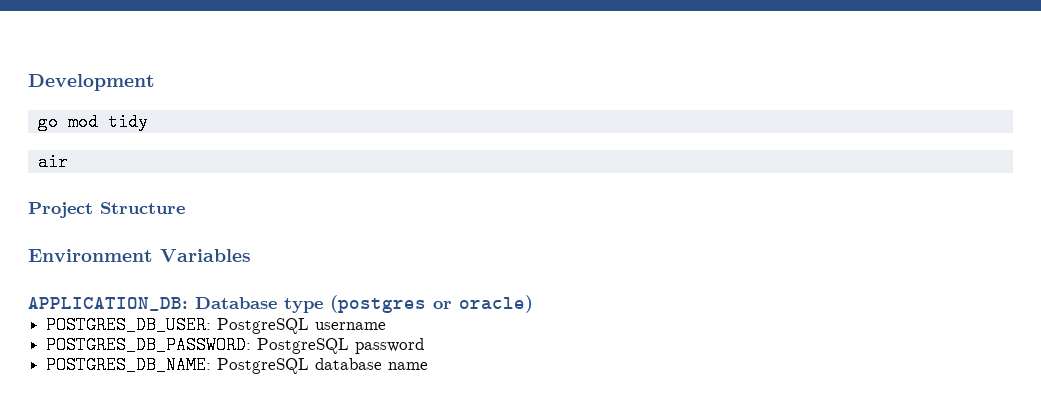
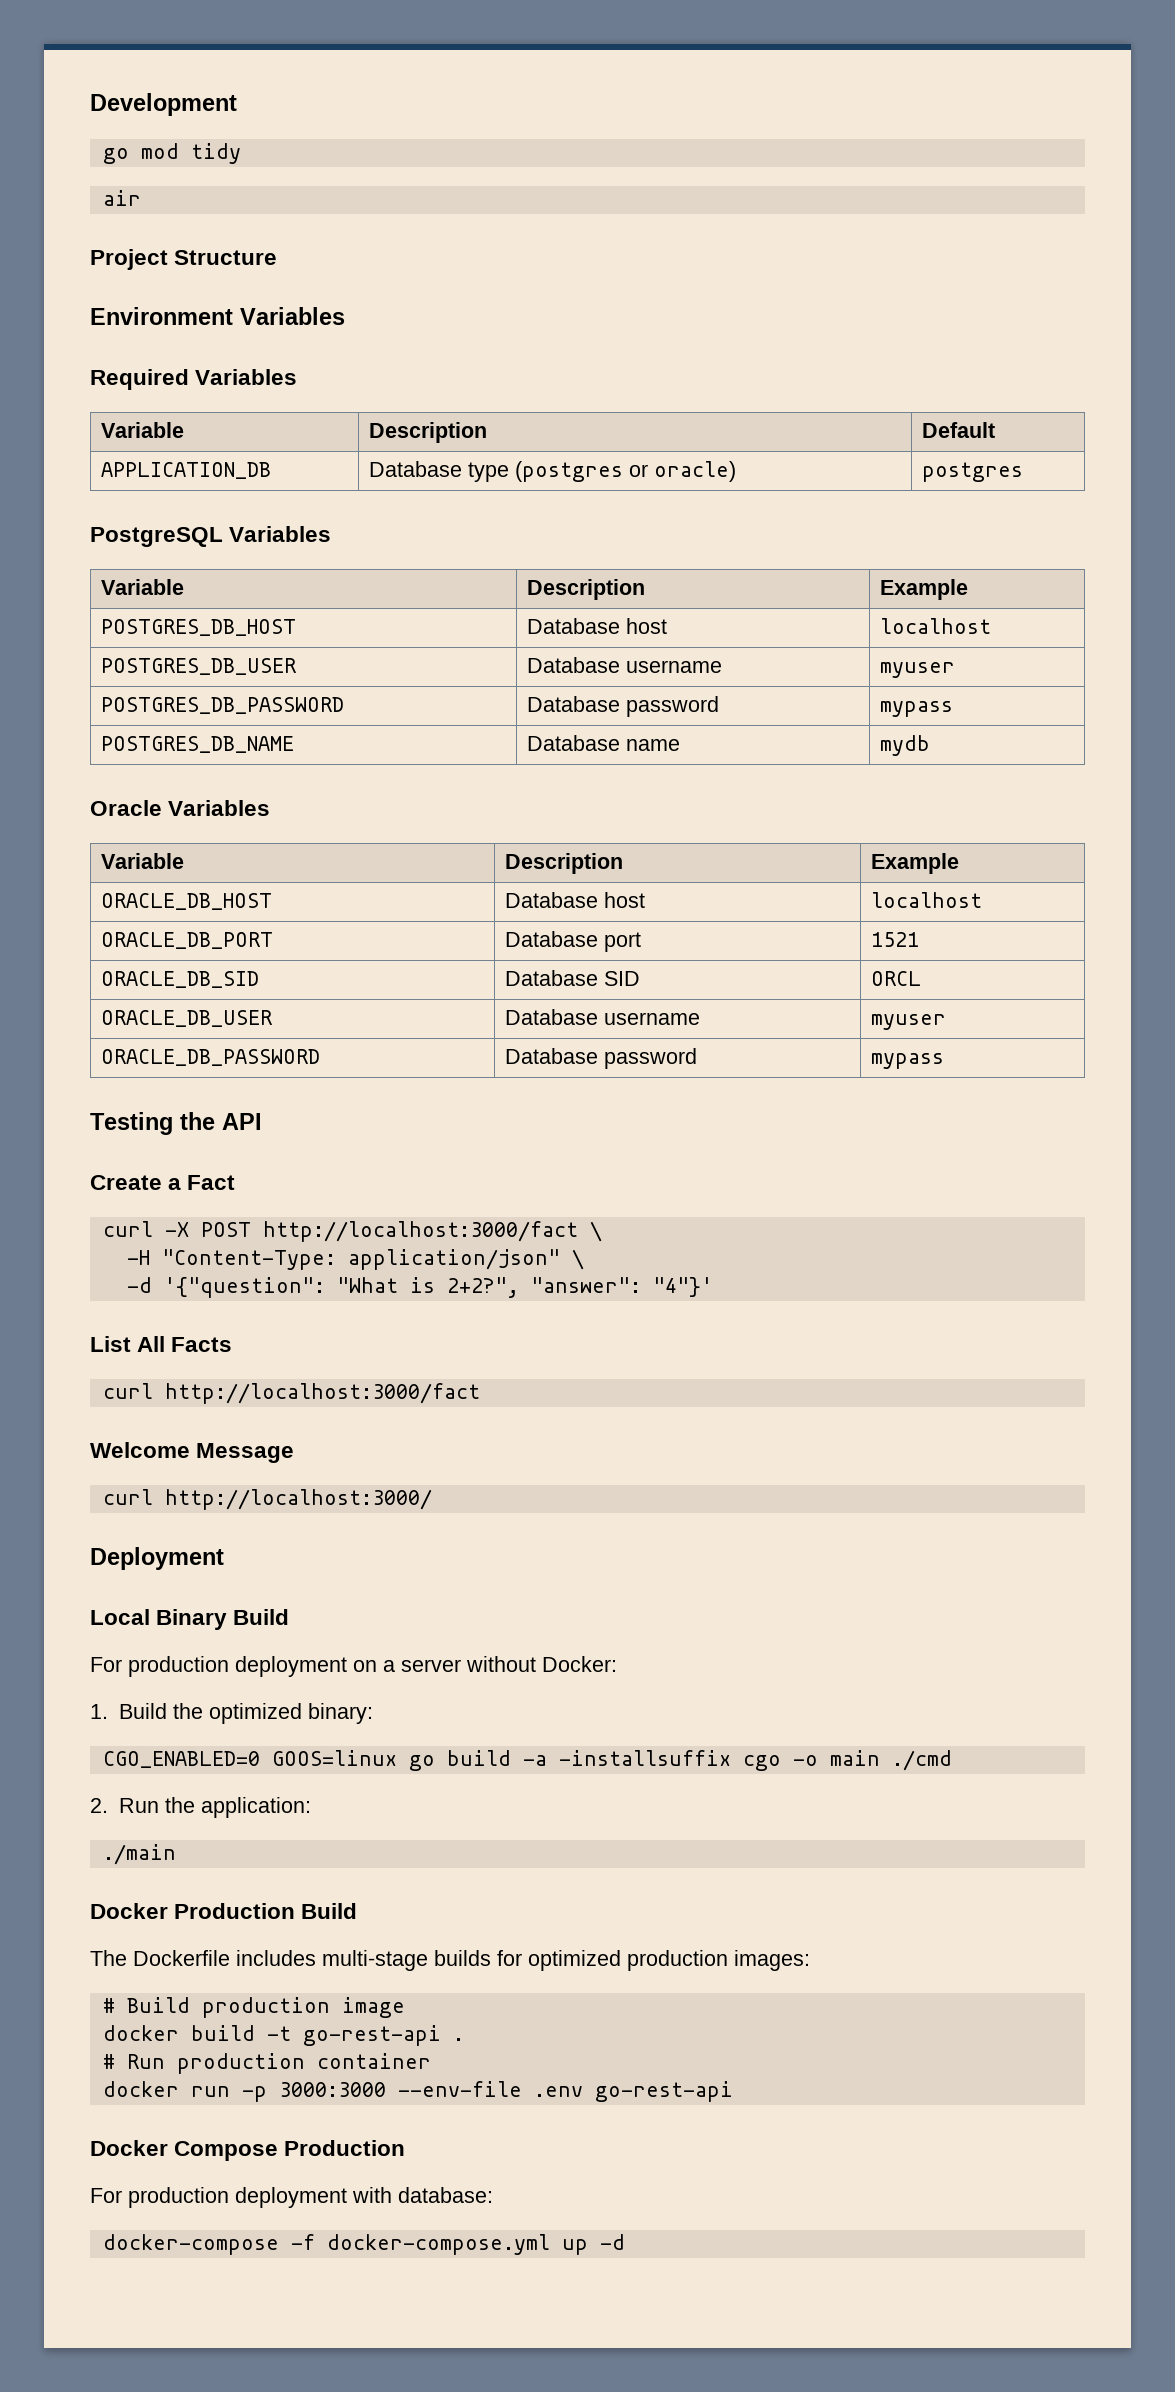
[28,297,188,311] APPLICATION_DB: -> [90,369,298,390] [100,422,184,438] [368,422,487,443] [921,422,995,438] [100,462,271,479] Required Variables // Variable | Description | Default // APPLICATION_DB |
[46,316,387,334] [46,336,425,354] [46,356,429,374] // POSTGRES_DB_USER: PostgreSQL username // POSTGRES_DB_PASSWORD: PostgreSQL password // POSTGRES_DB_NAME: PostgreSQL database name -> [921,462,1023,482] [90,526,332,547] [100,579,184,595] [526,579,645,600] [879,579,968,600] [100,619,296,636] [526,618,667,634] [879,618,991,634] [100,658,296,675] [526,657,722,673] [879,662,955,678] [100,697,344,714] [526,696,719,717] [879,701,953,717] [100,736,294,753] [526,735,680,751] [879,735,930,756] [90,800,271,816] [100,853,184,869] [504,853,623,874] [870,853,959,874] [100,893,272,910] [504,892,645,908] [870,892,982,908] [100,932,273,949] [504,931,641,952] [870,932,919,947] [100,971,259,988] [504,970,640,986] [870,971,921,986] [100,1010,272,1027] [504,1009,700,1025] [870,1014,946,1030] [100,1049,320,1066] [504,1048,697,1069] [870,1053,944,1069] [90,1112,262,1135] [90,1175,236,1190] [102,1221,602,1242] [126,1249,584,1270] [126,1277,713,1298] [90,1336,233,1352] [102,1383,480,1404] [90,1442,295,1463] [102,1489,432,1510] [90,1547,224,1570] [90,1609,290,1630] [90,1656,617,1677] [90,1703,373,1724] [102,1750,952,1771] [90,1797,311,1818] [102,1844,176,1865] [90,1903,358,1919] [90,1950,810,1971] [102,1997,405,2018] [102,2025,464,2046] [102,2053,431,2074] [102,2081,733,2102] [90,2140,406,2161] [90,2187,493,2208] [102,2234,625,2255] | postgres // PostgreSQL Variables // Variable | Description | Example // POSTGRES_DB_HOST | Database host | localhost // POSTGRES_DB_USER | Database username | myuser // POSTGRES_DB_PASSWORD | Database password | mypass // POSTGRES_DB_NAME | Database name | mydb // Oracle Variables // Variable | Description | Example // ORACLE_DB_HOST | Database host | localhost // ORACLE_DB_PORT | Database port | 1521 // ORACLE_DB_SID | Database SID | ORCL // ORACLE_DB_USER | Database username | myuser // ORACLE_DB_PASSWORD | Database password | mypass // Testing the API // Create a Fact // curl -X POST http://localhost:3000/fact \ // -H "Content-Type: application/json" \ // -d '{"question": "What is 2+2?", "answer": "4"}' // List All Facts // curl http://localhost:3000/fact // Welcome Message // curl http://localhost:3000/ // Deployment // Local Binary Build // For production deployment on a server without Docker: // 1. Build the optimized binary: // CGO_ENABLED=0 GOOS=linux go build -a -installsuffix cgo -o main ./cmd // 2. Run the application: // ./main // Docker Production Build // The Dockerfile includes multi-stage builds for optimized production images: // # Build production image // docker build -t go-rest-api . // # Run production container // docker run -p 3000:3000 --env-file .env go-rest-api // Docker Compose Production // For production deployment with database: // docker-compose -f docker-compose.yml up -d

